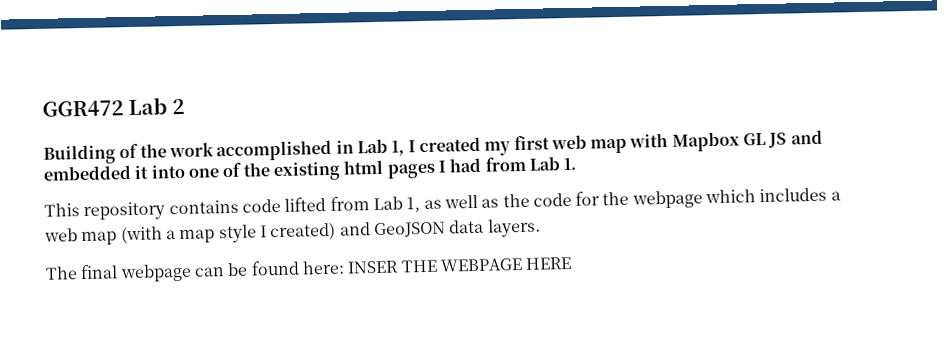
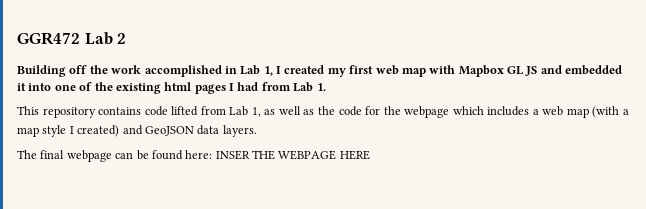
[119,143,139,159] of -> [69,65,88,74] off

